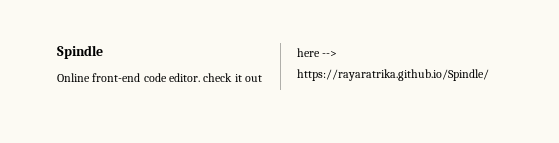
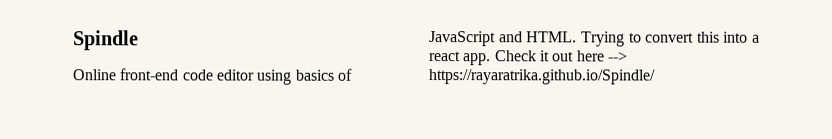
[169,73,233,82] editor. check -> [215,68,353,85] [429,31,760,47] [429,50,537,66] editor using basics of JavaScript and HTML. Trying to convert this into a react app. Check

